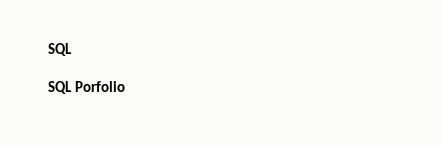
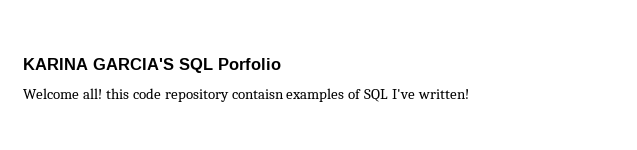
[48,43,72,56] SQL // -> [23,58,174,70] KARINA GARCIA'S
(125, 86) none -> [23,88,470,102] // Welcome all! this code repository contaisn examples of SQL I've written!

